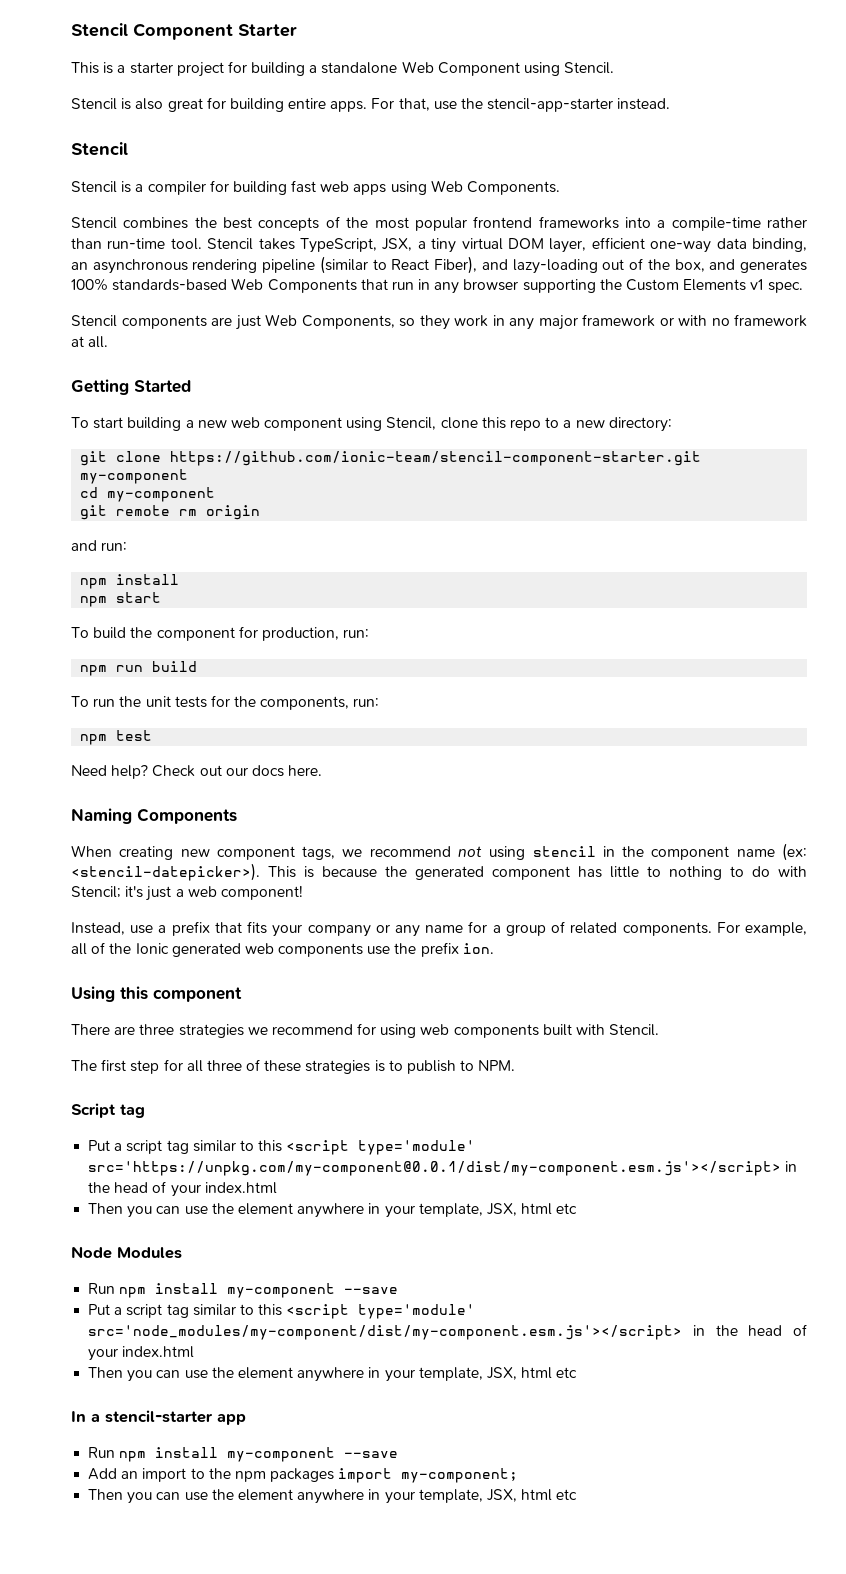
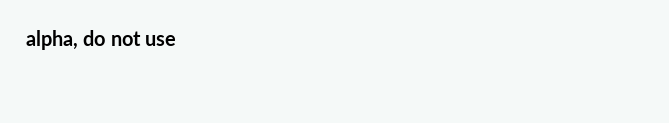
[71,23,297,40] [71,61,615,77] [71,97,671,112] [71,142,128,156] [71,180,561,195] [71,216,807,231] [71,237,807,253] [71,256,808,274] [71,278,803,294] [71,314,807,330] [71,336,109,348] [71,379,191,395] [71,417,672,432] [80,451,702,466] [80,469,189,484] [80,487,216,502] [80,505,261,520] [71,540,128,551] [80,574,180,589] [80,592,162,607] [71,626,370,641] [80,661,198,676] [71,695,380,710] [80,730,153,745] [71,765,323,779] [71,808,237,824] [71,843,808,861] [71,863,807,881] [71,885,303,901] [71,921,807,937] [71,942,494,957] [71,986,242,1002] [71,1023,660,1038] [71,1059,516,1074] [71,1103,145,1118] [88,1140,476,1155] [88,1161,798,1176] [88,1181,277,1197] [88,1203,578,1218] [71,1246,182,1259] [88,1283,399,1298] [88,1304,476,1319] [88,1324,807,1340] [88,1346,195,1361] [88,1367,578,1382] [71,1410,246,1425] [88,1447,399,1462] [88,1468,519,1483] [88,1489,578,1504] Stencil Component Starter // This is a starter project for building a standalone Web Component using Stencil. // Stencil is also great for building entire apps. For that, use the stencil-app-starter instead. // Stencil // Stencil is a compiler for building fast web apps using Web Components. // Stencil combines the best concepts of the most popular frontend frameworks into a compile-time rather than run-time tool. Stencil takes TypeScript, JSX, a tiny virtual DOM layer, efficient one-way data binding, an asynchronous rendering pipeline (similar to React Fiber), and lazy-loading out of the box, and generates 100% standards-based Web Components that run in any browser supporting the Custom Elements v1 spec. // Stencil components are just Web Components, so they work in any major framework or with no framework at all. // Getting Started // To start building a new web component using Stencil, clone this repo to a new directory: // git clone https://github.com/ionic-team/stencil-component-starter.git my-component // cd my-component // git remote rm origin // and run: // npm install // npm start // To build the component for production, run: // npm run build // To run the unit tests for the components, run: // npm test // Need help? Check out our docs here. // Naming Components // When creating new component tags, we recommend not using stencil in the component name (ex: <stencil-datepicker>). This is because the generated component has little to nothing to do with Stencil; it's just a web component! // Instead, use a prefix that fits your company or any name for a group of related components. For example, all of the Ionic generated web components use the prefix ion. // Using this component // There are three strategies we recommend for using web components built with Stencil. // The first step for all three of these strategies is to publish to NPM. // Script tag // Put a script tag similar to this <script type='module' src='https://unpkg.com/my-component@0.0.1/dist/my-component.esm.js'></script> in the head of your index.html // Then you can use the element anywhere in your template, JSX, html etc // Node Modules // Run npm install my-component --save // Put a script tag similar to this <script type='module' src='node_modules/my-component/dist/my-component.esm.js'></script> in the head of your index.html // Then you can use the element anywhere in your template, JSX, html etc // In a stencil-starter app // Run npm install my-component --save // Add an import to the npm packages import my-component; // Then you can use the element anywhere in your template, JSX, html etc -> [26,30,177,50] alpha, do not use

